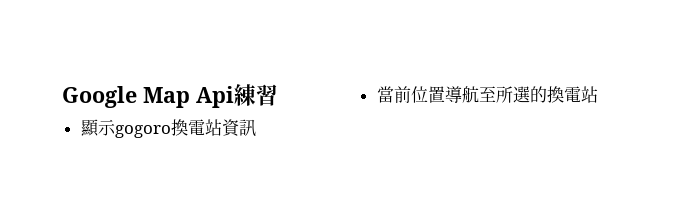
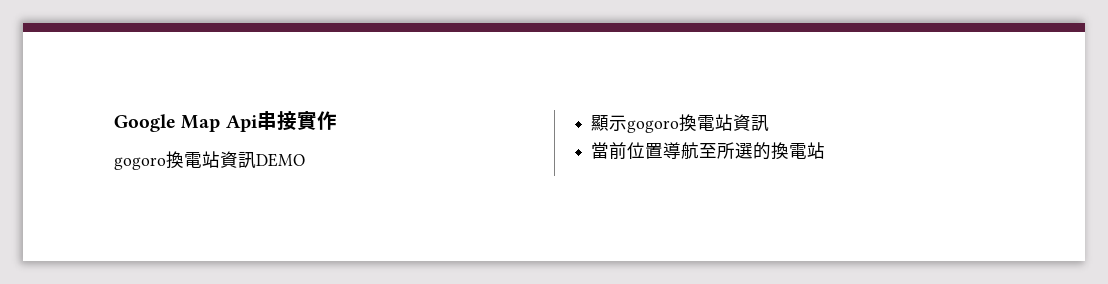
[234,84,278,106] 練習 -> [256,111,337,131] [114,151,305,170] 串接實作 // gogoro換電站資訊DEMO

